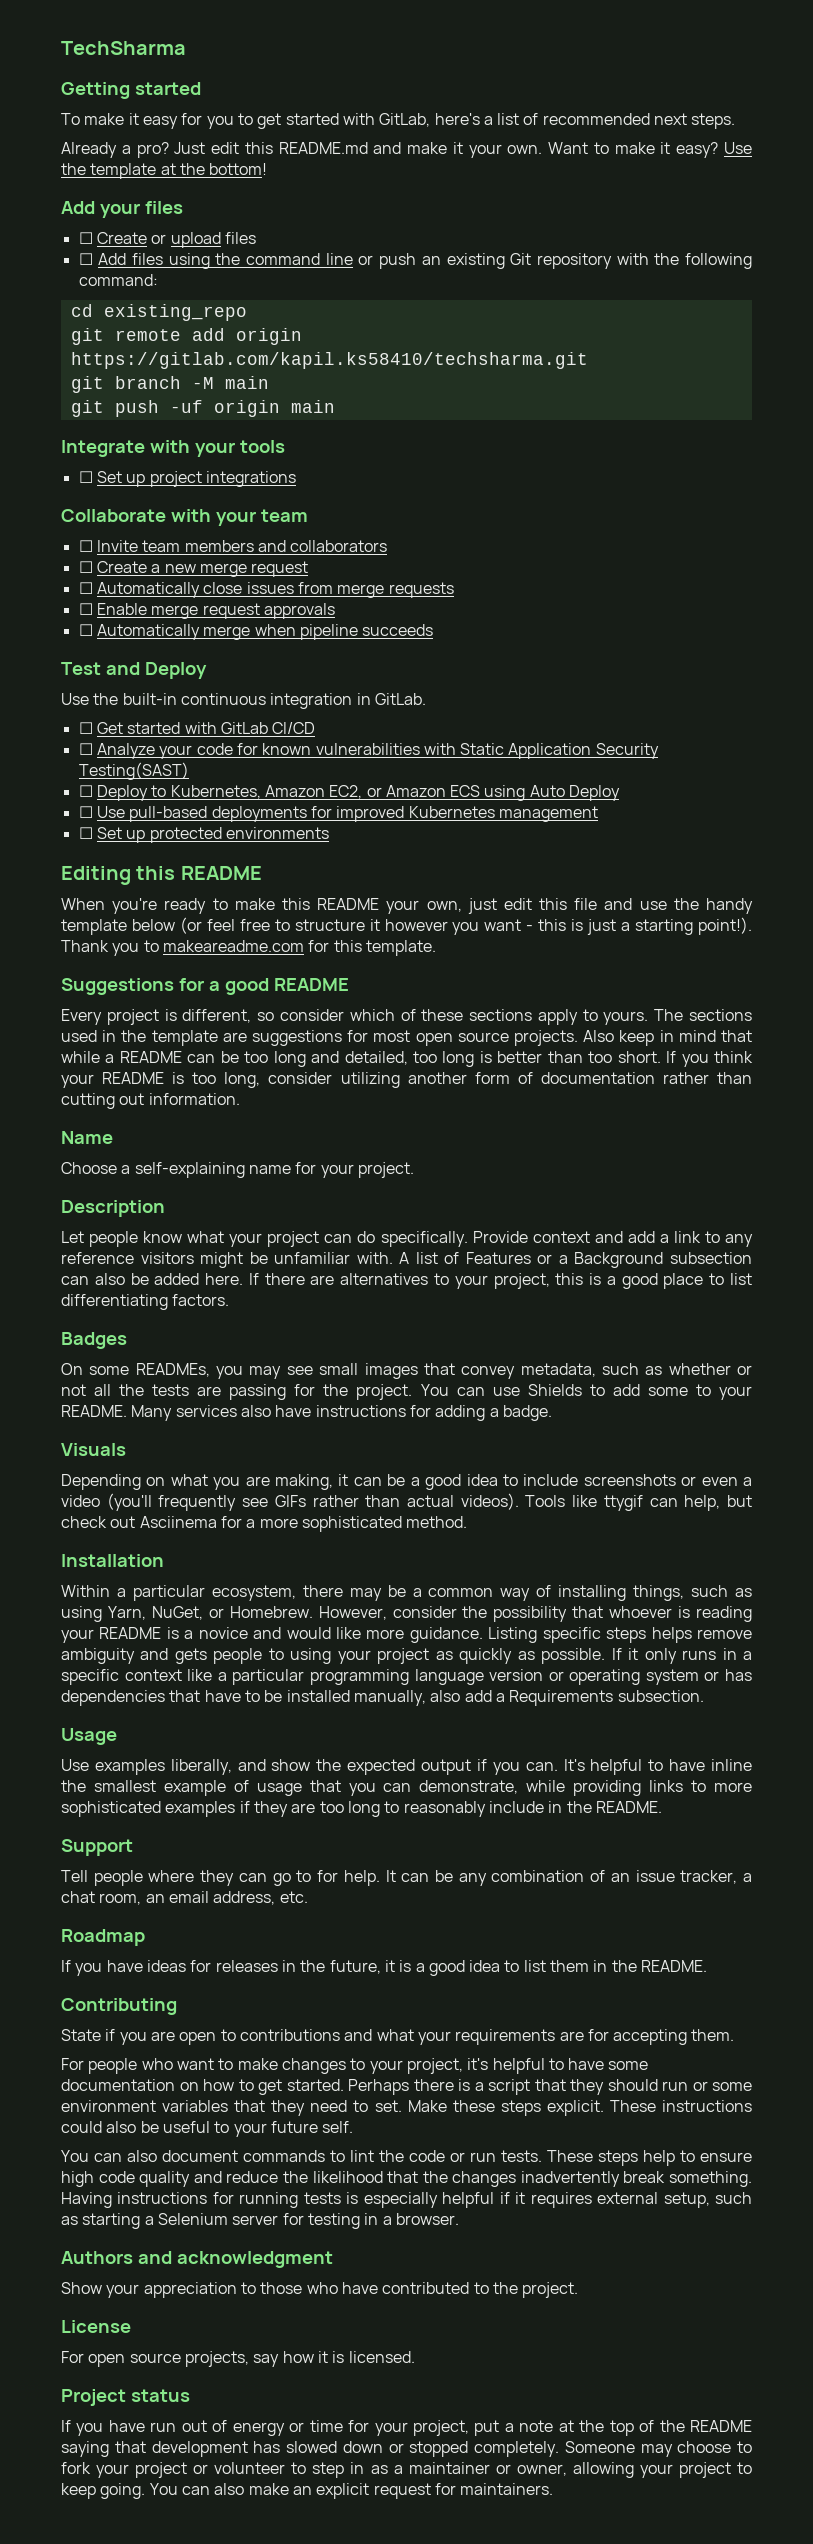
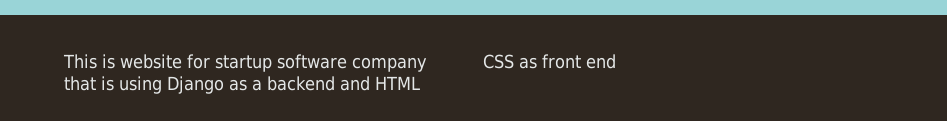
[61,41,186,55] [61,82,201,99] [61,113,736,129] [61,142,752,158] [61,163,268,179] [61,201,183,218] [78,232,256,248] [78,253,753,269] [78,274,158,286] [70,304,247,321] [70,328,302,345] [70,352,588,369] [70,376,269,393] [70,400,335,417] [61,440,285,457] [78,471,296,487] [61,509,308,526] [78,540,388,552] [78,561,309,577] [78,582,454,598] [78,603,335,619] [78,624,434,640] [61,662,207,679] [61,693,426,709] [78,722,316,734] [78,743,659,759] [78,762,189,780] [78,785,621,801] [78,806,598,822] [78,827,329,843] [61,866,262,885] [61,898,753,914] [61,917,753,935] [61,940,436,956] [61,978,349,995] [61,1009,753,1025] [61,1030,753,1046] [61,1051,754,1067] [61,1072,752,1088] [61,1093,240,1109] [61,1131,113,1144] [61,1162,414,1178] [61,1200,165,1217] [61,1231,753,1247] [61,1252,753,1268] [61,1273,753,1289] [61,1294,230,1310] [61,1332,127,1349] [61,1363,752,1379] [61,1384,752,1400] [61,1405,552,1421] [61,1443,126,1456] [61,1474,752,1490] [61,1493,752,1511] [61,1516,468,1532] [61,1554,164,1567] [61,1585,753,1601] [61,1606,752,1622] [61,1627,753,1643] [61,1648,752,1664] [61,1669,753,1685] [61,1690,704,1706] [61,1728,117,1745] [61,1759,753,1775] [61,1780,752,1796] [61,1801,662,1817] [61,1839,133,1856] [61,1870,752,1886] [61,1891,308,1905] [61,1929,145,1946] [61,1960,708,1976] [61,1998,177,2015] [61,2029,735,2045] [61,2058,649,2074] [61,2079,752,2095] [61,2100,752,2116] [61,2121,354,2137] [61,2150,752,2166] [61,2171,752,2187] [61,2192,752,2208] [61,2213,459,2229] [61,2251,333,2268] [61,2282,579,2298] [61,2320,131,2333] [61,2351,415,2367] [61,2389,190,2406] [61,2420,753,2436] [61,2441,752,2457] [61,2462,752,2478] [61,2483,554,2499] TechSharma // Getting started // To make it easy for you to get started with GitLab, here's a list of recommended next steps. // Already a pro? Just edit this README.md and make it your own. Want to make it easy? Use the template at the bottom! // Add your files // ☐ Create or upload files // ☐ Add files using the command line or push an existing Git repository with the following command: // cd existing_repo // git remote add origin https://gitlab.com/kapil.ks58410/techsharma.git // git branch -M main // git push -uf origin main // Integrate with your tools // ☐ Set up project integrations // Collaborate with your team // ☐ Invite team members and collaborators // ☐ Create a new merge request // ☐ Automatically close issues from merge requests // ☐ Enable merge request approvals // ☐ Automatically merge when pipeline succeeds // Test and Deploy // Use the built-in continuous integration in GitLab. // ☐ Get started with GitLab CI/CD // ☐ Analyze your code for known vulnerabilities with Static Application Security Testing(SAST) // ☐ Deploy to Kubernetes, Amazon EC2, or Amazon ECS using Auto Deploy // ☐ Use pull-based deployments for improved Kubernetes management // ☐ Set up protected environments // Editing this README // When you're ready to make this README your own, just edit this file and use the handy template below (or feel free to structure it however you want - this is just a starting point!). Thank you to makeareadme.com for this template. // Suggestions for a good README // Every project is different, so consider which of these sections apply to yours. The sections used in the template are suggestions for most open source projects. Also keep in mind that while a README can be too long and detailed, too long is better than too short. If you think your README is too long, consider utilizing another form of documentation rather than cutting out information. // Name // Choose a self-explaining name for your project. // Description // Let people know what your project can do specifically. Provide context and add a link to any reference visitors might be unfamiliar with. A list of Features or a Background subsection can also be added here. If there are alternatives to your project, this is a good place to list differentiating factors. // Badges // On some READMEs, you may see small images that convey metadata, such as whether or not all the tests are passing for the project. You can use Shields to add some to your README. Many services also have instructions for adding a badge. // Visuals // Depending on what you are making, it can be a good idea to include screenshots or even a video (you'll frequently see GIFs rather than actual videos). Tools like ttygif can help, but check out Asciinema for a more sophisticated method. // Installation // Within a particular ecosystem, there may be a common way of installing things, such as using Yarn, NuGet, or Homebrew. However, consider the possibility that whoever is reading your README is a novice and would like more guidance. Listing specific steps helps remove ambiguity and gets people to using your project as quickly as possible. If it only runs in a specific context like a particular programming language version or operating system or has dependencies that have to be installed manually, also add a Requirements subsection. // Usage // Use examples liberally, and show the expected output if you can. It's helpful to have inline the smallest example of usage that you can demonstrate, while providing links to more sophisticated examples if they are too long to reasonably include in the README. // Support // Tell people where they can go to for help. It can be any combination of an issue tracker, a chat room, an email address, etc. // Roadmap // If you have ideas for releases in the future, it is a good idea to list them in the README. // Contributing // State if you are open to contributions and what your requirements are for accepting them. // For people who want to make changes to your project, it's helpful to have some documentation on how to get started. Perhaps there is a script that they should run or some environment variables that they need to set. Make these steps explicit. These instructions could also be useful to your future self. // You can also document commands to lint the code or run tests. These steps help to ensure high code quality and reduce the likelihood that the changes inadvertently break something. Having instructions for running tests is especially helpful if it requires external setup, such as starting a Selenium server for testing in a browser. // Authors and acknowledgment // Show your appreciation to those who have contributed to the project. // License // For open source projects, say how it is licensed. // Project status // If you have run out of energy or time for your project, put a note at the top of the README saying that development has slowed down or stopped completely. Someone may choose to fork your project or volunteer to step in as a maintainer or owner, allowing your project to keep going. You can also make an explicit request for maintainers. -> [63,54,427,72] [64,76,420,94] [483,54,616,69] This is website for startup software company that is using Django as a backend and HTML CSS as front end

